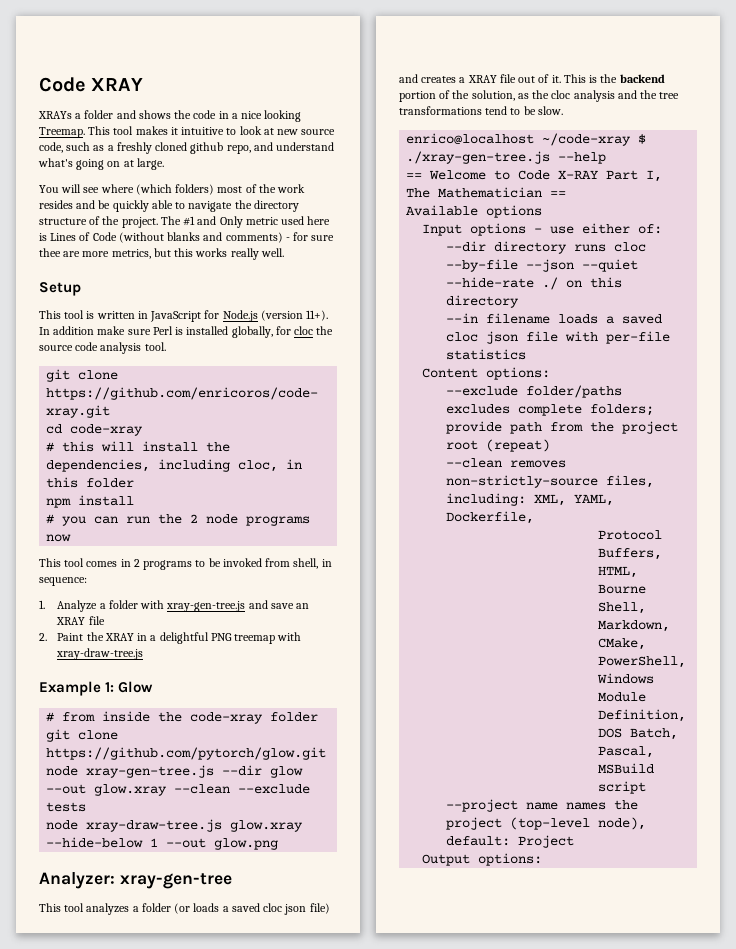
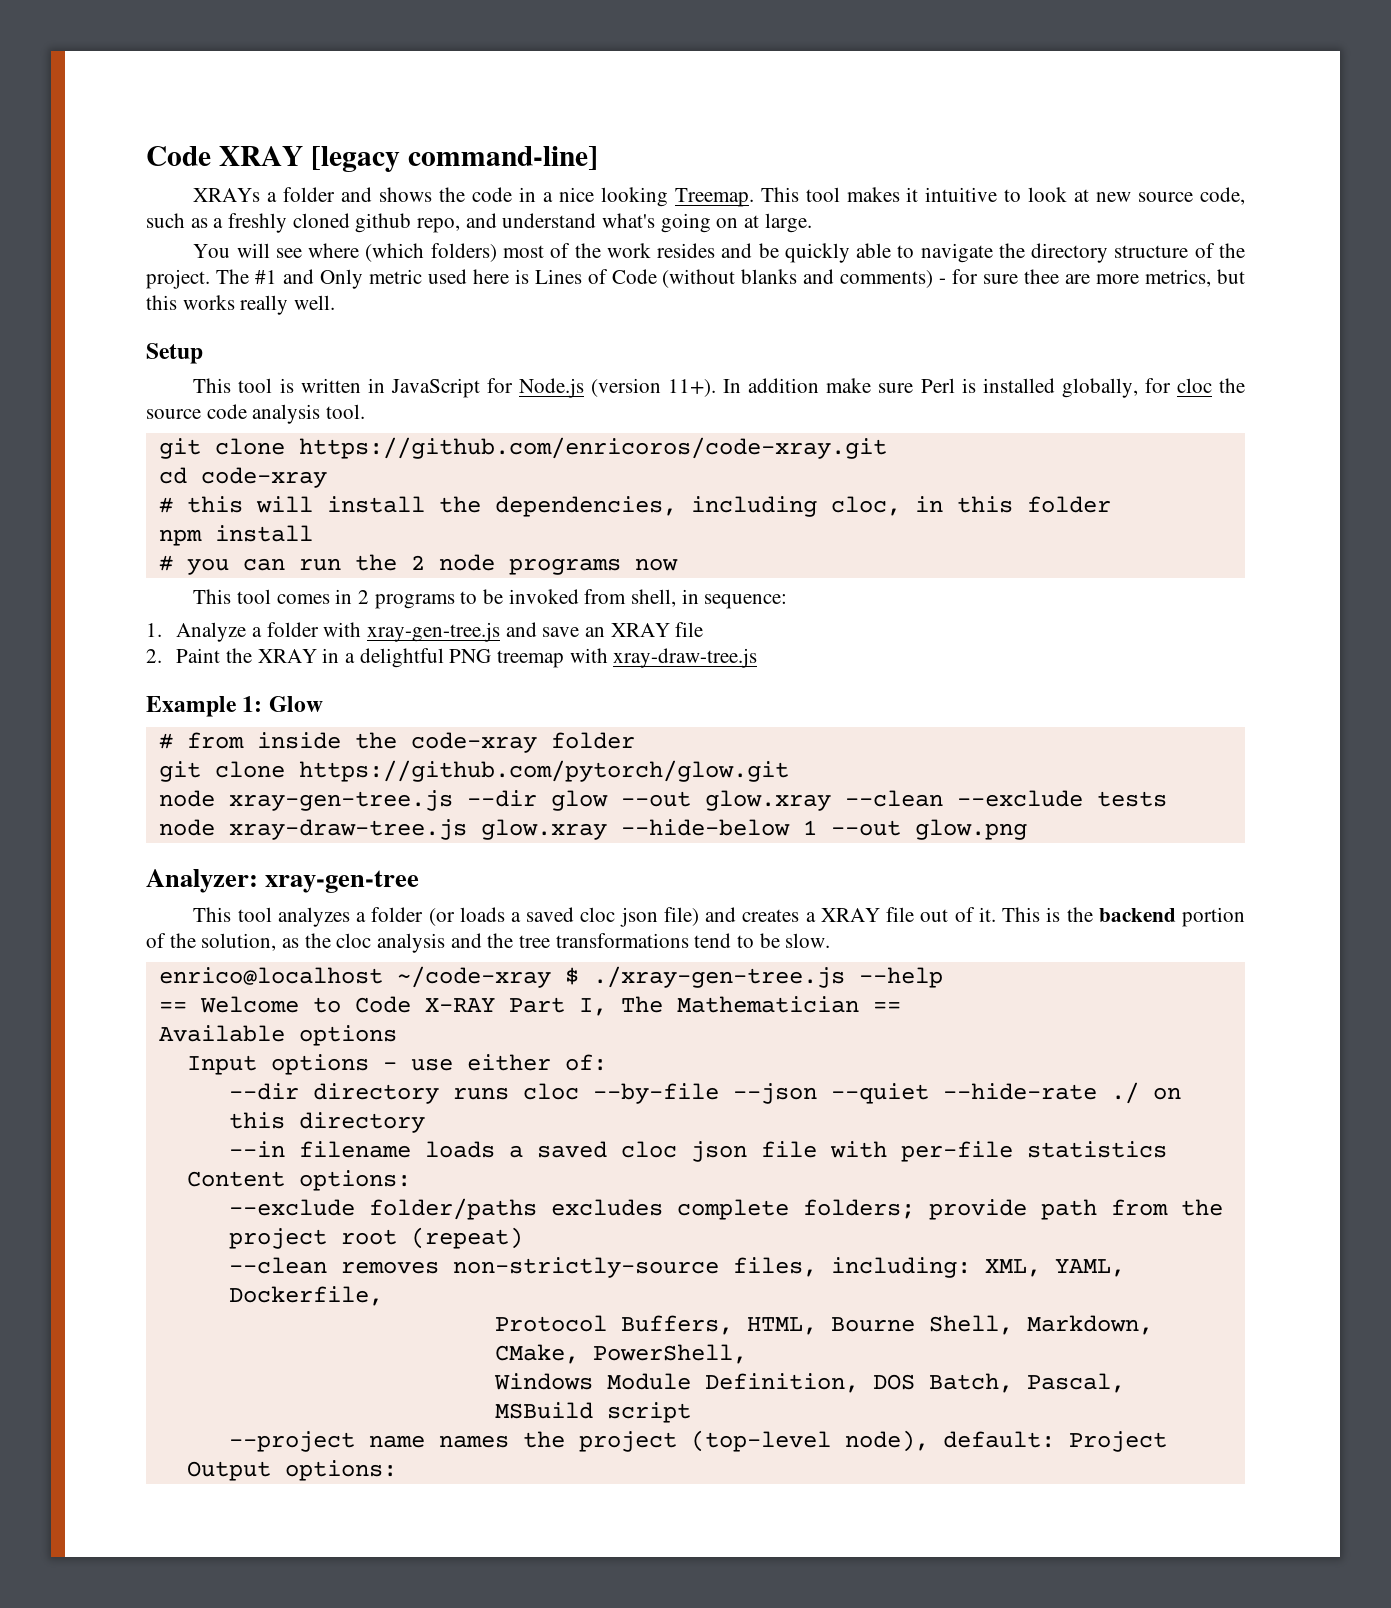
(144, 84) none -> [310,146,598,172] [legacy command-line]

